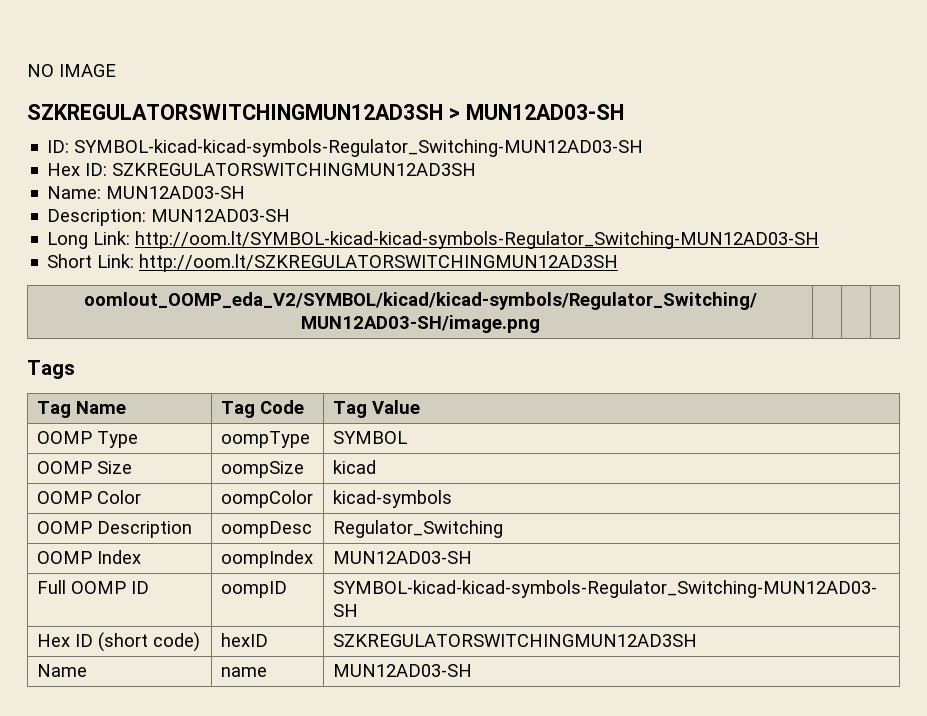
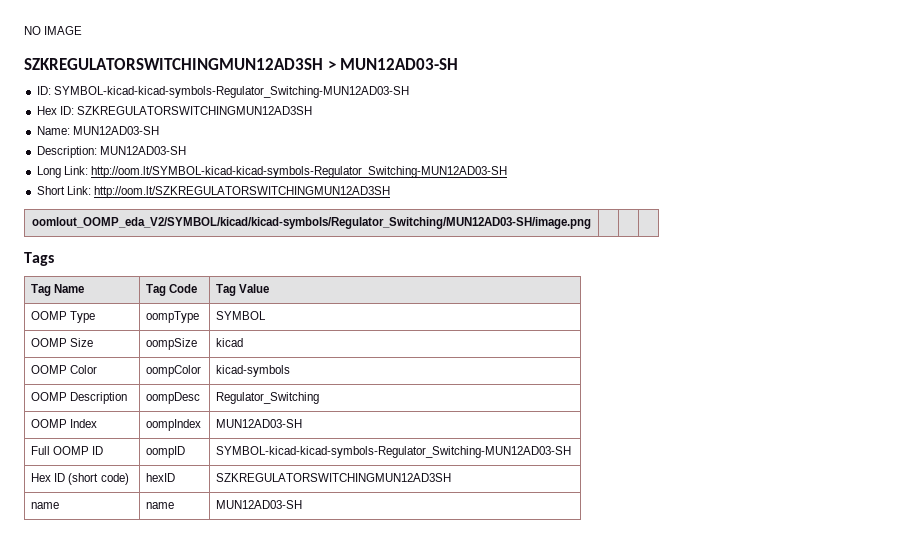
[36,664,87,677] Name -> [31,502,60,509] name

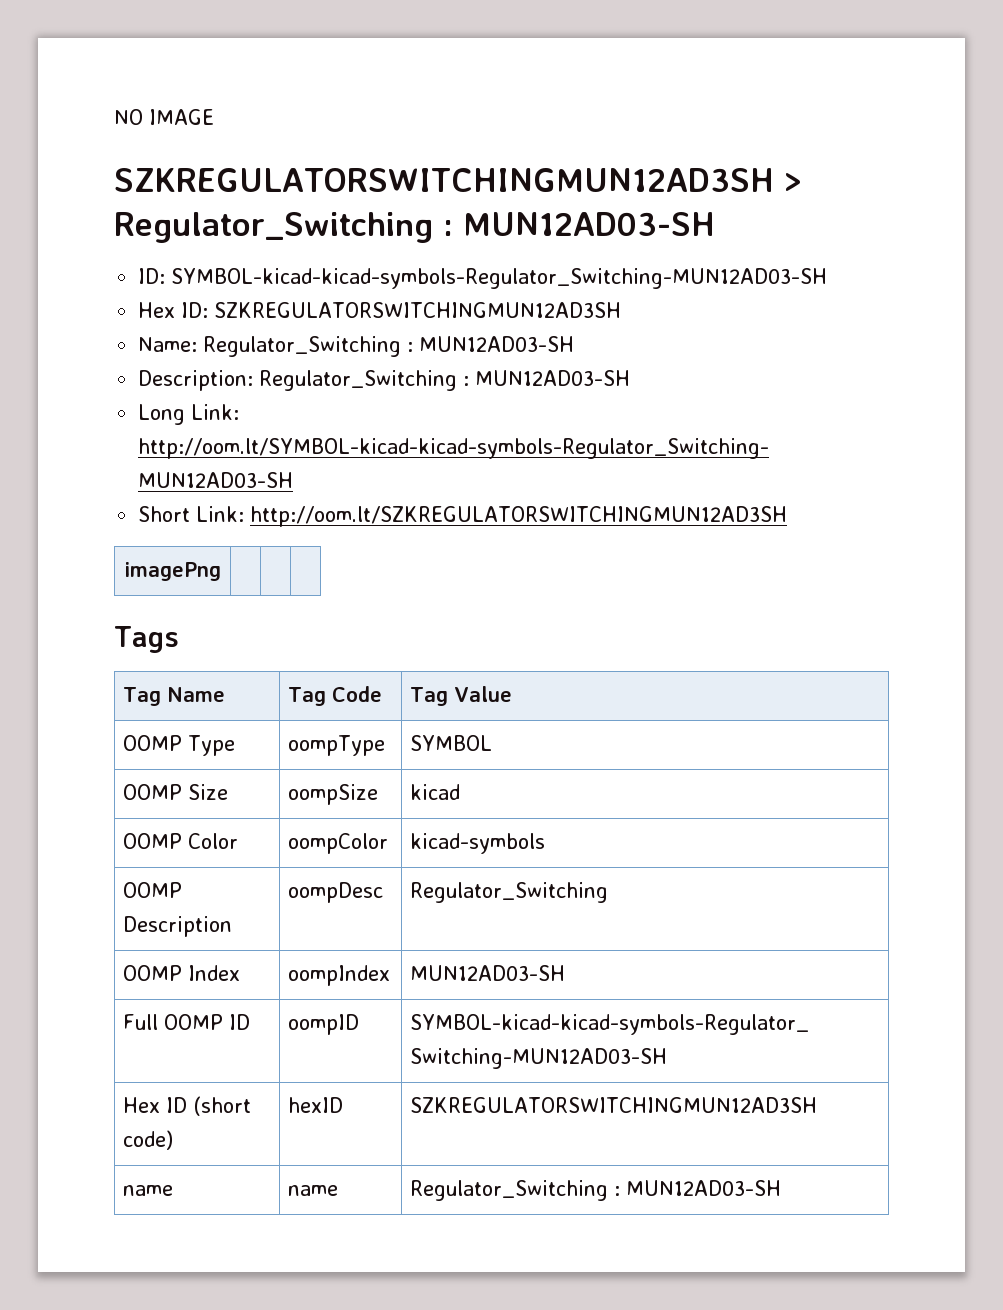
(336, 65) none -> [114,212,453,243] Regulator_Switching :
(70, 130) none -> [203,336,414,357] Regulator_Switching :
(97, 152) none -> [259,370,470,391] Regulator_Switching :
[31,217,591,229] oomlout_OOMP_eda_V2/SYMBOL/kicad/kicad-symbols/Regulator_Switching/MUN12AD03-SH/image.png -> [124,562,221,581] imagePng
(175, 505) none -> [410,1180,621,1201] Regulator_Switching :

